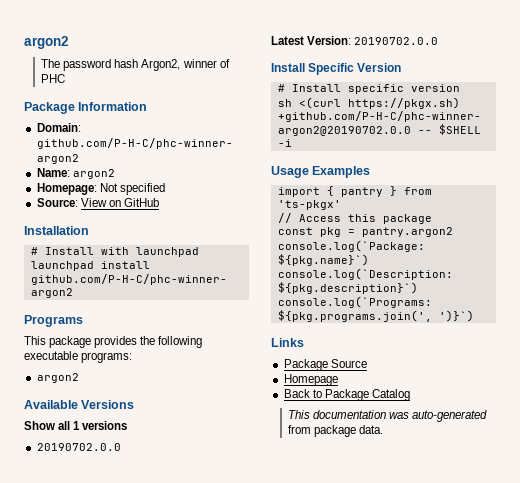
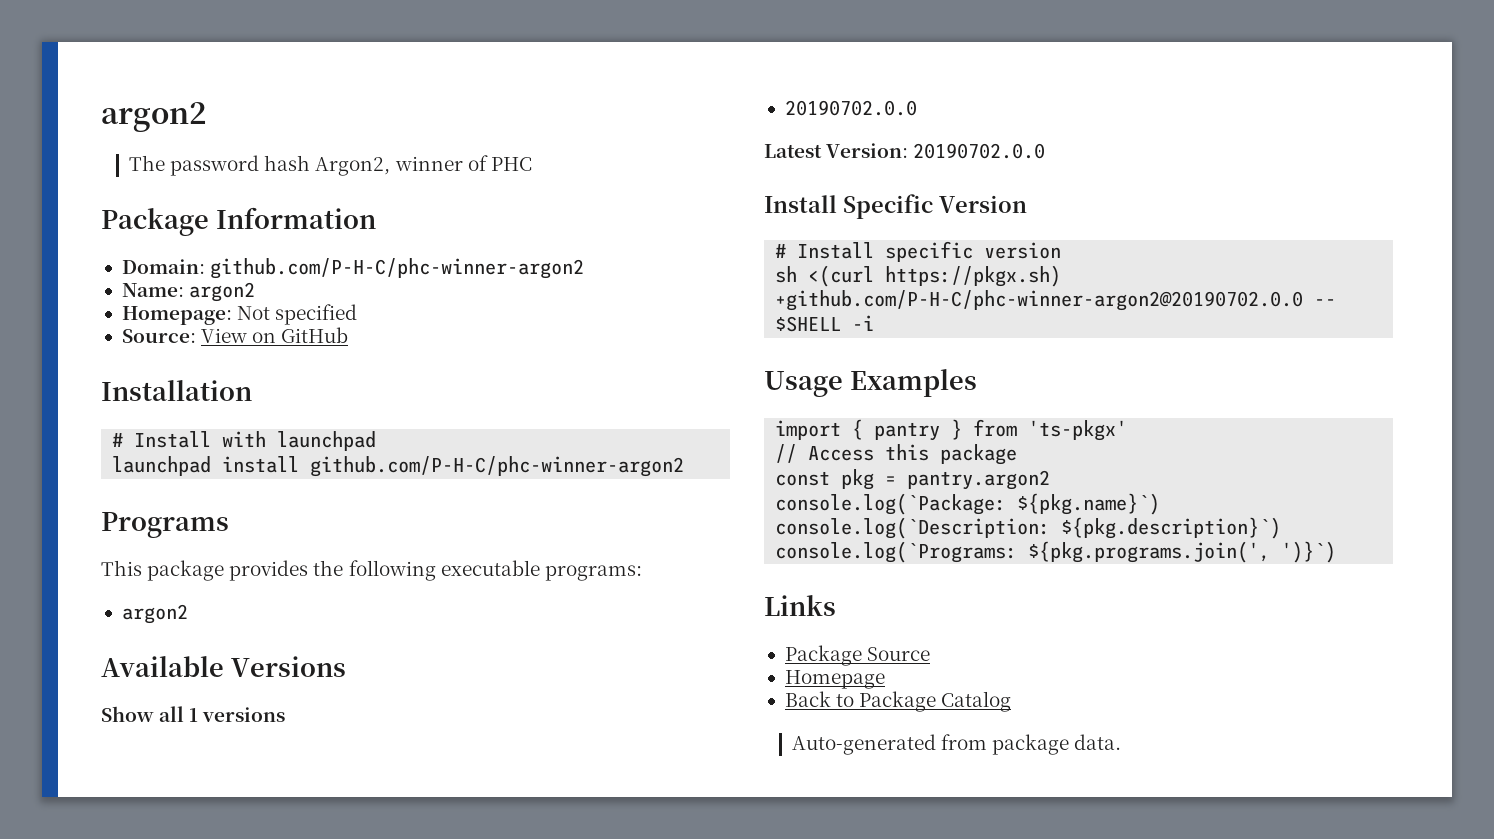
[288,410,488,422] This documentation was auto-generated -> [792,734,937,755] Auto-generated

